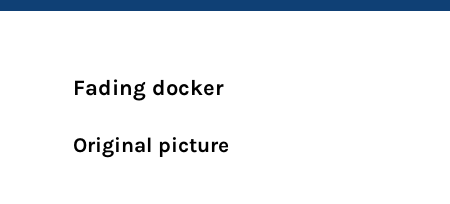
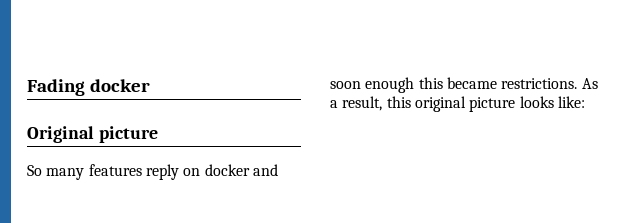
(229, 147) none -> [27,164,278,180] [330,77,598,93] [330,96,585,112] // So many features reply on docker and soon enough this became restrictions. As a result, this original picture looks like:

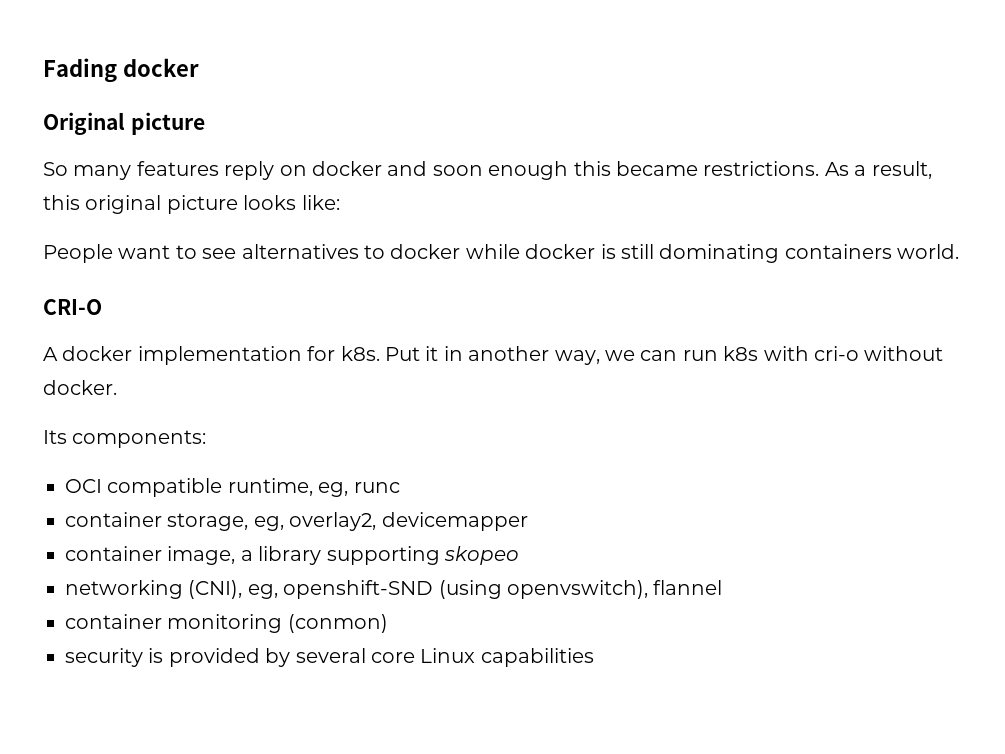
(585, 102) none -> [43,244,960,263] [43,299,102,315] [43,346,944,365] [43,380,117,395] [43,430,207,448] [65,478,400,497] [65,512,528,531] [65,546,519,565] [65,580,723,599] [65,614,388,633] [65,648,594,667] // People want to see alternatives to docker while docker is still dominating containers world. // CRI-O // A docker implementation for k8s. Put it in another way, we can run k8s with cri-o without docker. // Its components: // OCI compatible runtime, eg, runc // container storage, eg, overlay2, devicemapper // container image, a library supporting skopeo // networking (CNI), eg, openshift-SND (using openvswitch), flannel // container monitoring (conmon) // security is provided by several core Linux capabilities

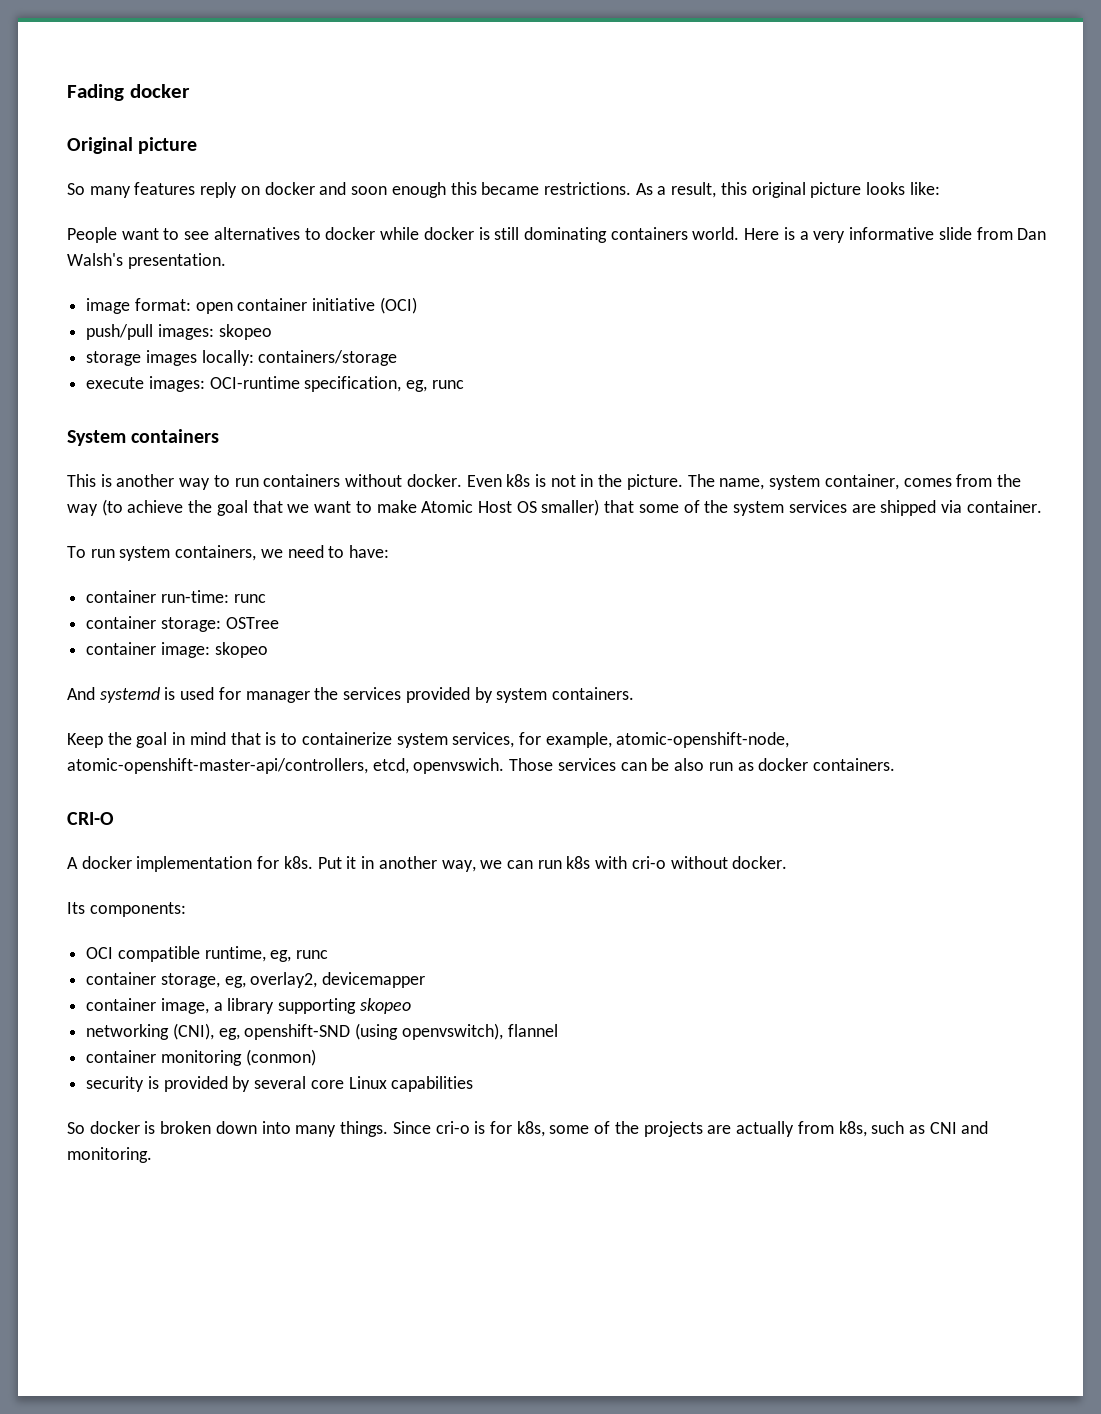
(960, 251) none -> [744,227,1047,243] [67,253,226,269] [86,297,417,314] [86,324,272,340] [86,350,398,366] [86,376,464,392] [67,429,220,446] [67,474,1021,490] [67,499,1042,516] [67,545,390,561] [86,590,266,603] [86,616,279,632] [86,642,268,658] [67,687,634,703] [67,732,790,748] [67,758,895,774] Here is a very informative slide from Dan Walsh's presentation. // image format: open container initiative (OCI) // push/pull images: skopeo // storage images locally: containers/storage // execute images: OCI-runtime specification, eg, runc // System containers // This is another way to run containers without docker. Even k8s is not in the picture. The name, system container, comes from the way (to achieve the goal that we want to make Atomic Host OS smaller) that some of the system services are shipped via container. // To run system containers, we need to have: // container run-time: runc // container storage: OSTree // container image: skopeo // And systemd is used for manager the services provided by system containers. // Keep the goal in mind that is to containerize system services, for example, atomic-openshift-node, atomic-openshift-master-api/controllers, etcd, openvswich. Those services can be also run as docker containers.
(594, 657) none -> [67,1121,989,1137] [67,1147,152,1163] // So docker is broken down into many things. Since cri-o is for k8s, some of the projects are actually from k8s, such as CNI and monitoring.

